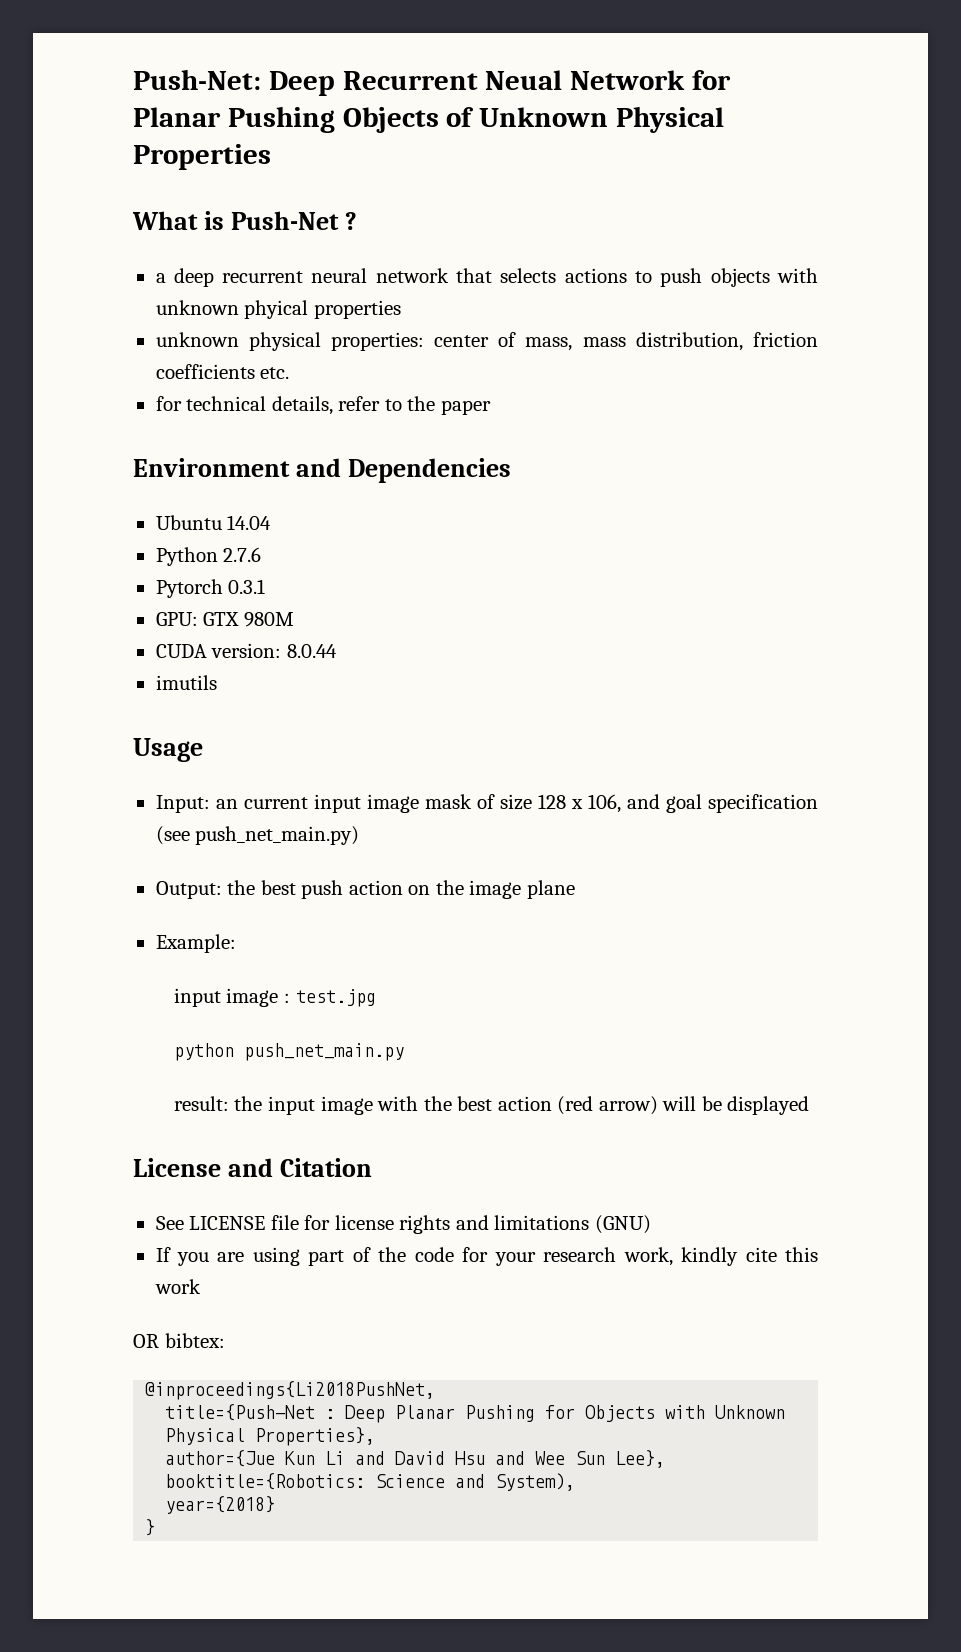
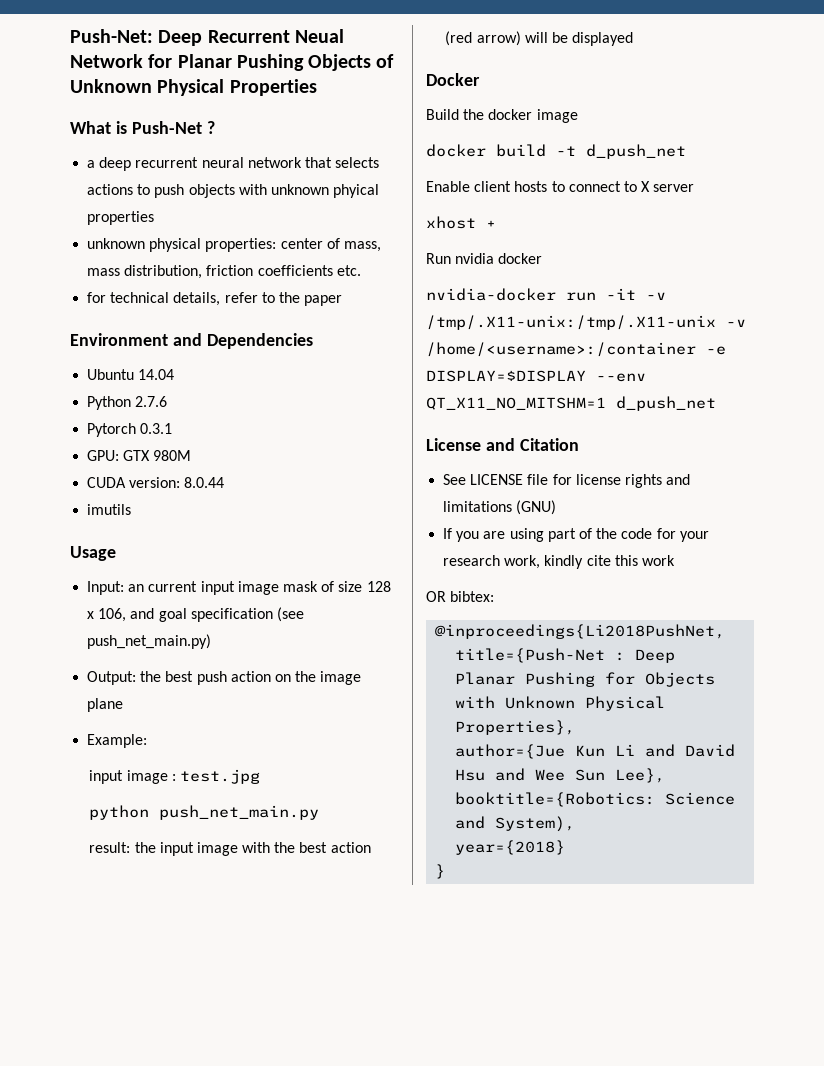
(810, 1105) none -> [426,73,480,86] [426,109,578,123] [426,144,686,159] [426,181,695,192] [426,216,496,229] [426,253,543,264] [426,288,666,301] [426,315,746,330] [426,342,726,357] [426,370,646,382] [426,396,716,411] // Docker // Build the docker image // docker build -t d_push_net // Enable client hosts to connect to X server // xhost + // Run nvidia docker // nvidia-docker run -it -v /tmp/.X11-unix:/tmp/.X11-unix -v /home/<username>:/container -e DISPLAY=$DISPLAY --env QT_X11_NO_MITSHM=1 d_push_net

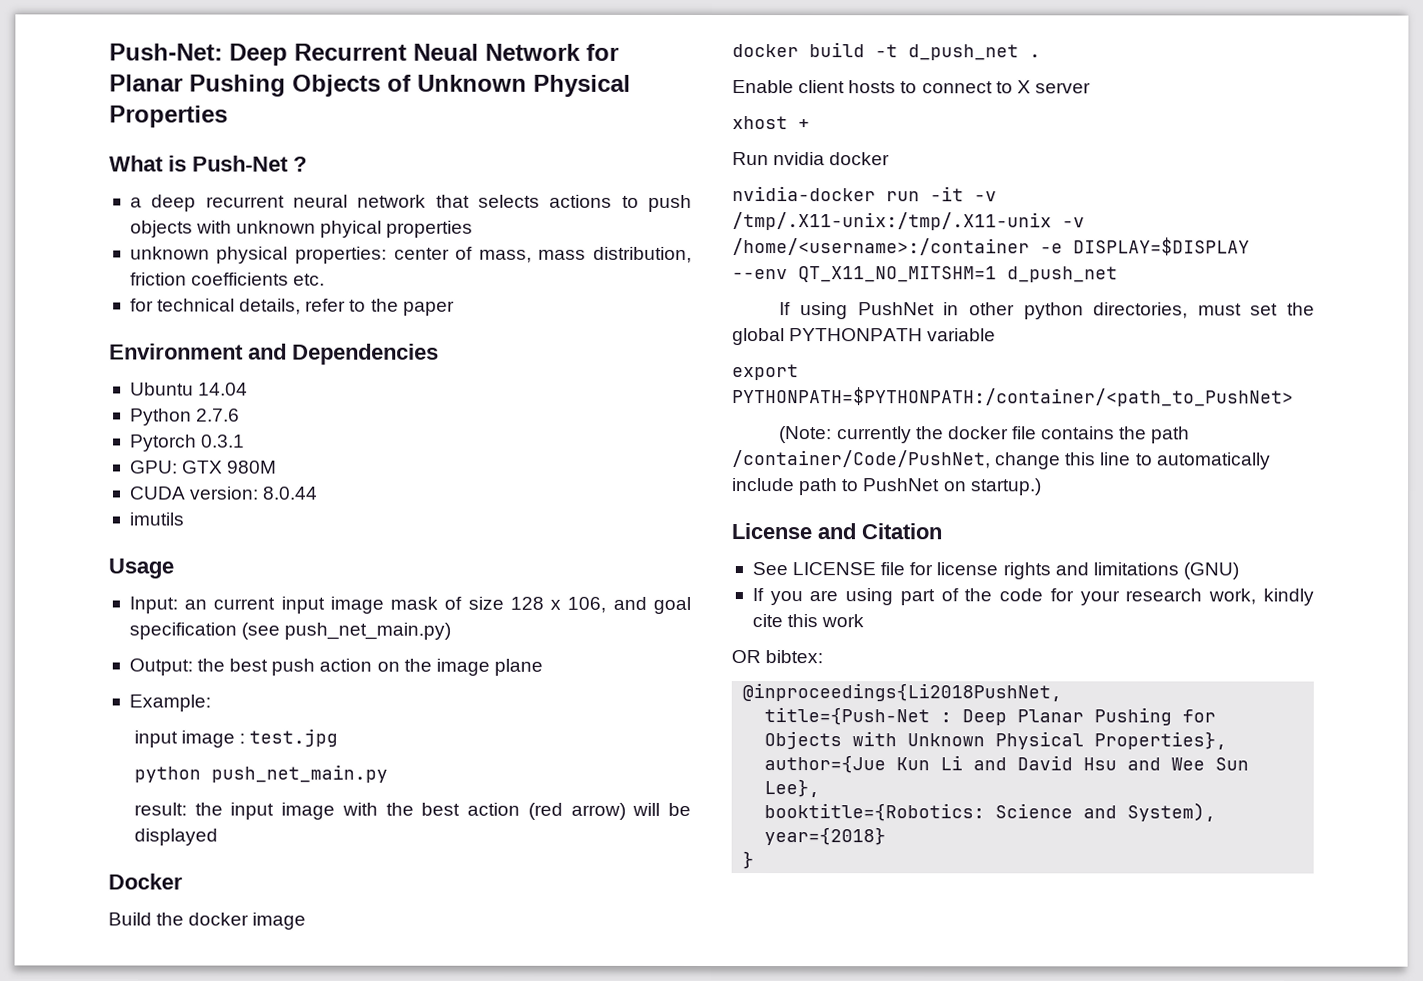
(686, 151) none -> [1029,54,1041,58] .
(716, 403) none -> [779,302,1315,320] [732,328,997,346] [732,364,799,381] [732,387,1294,407] [779,426,1191,444] [732,450,1271,470] [731,478,1042,496] // If using PushNet in other python directories, must set the global PYTHONPATH variable // export PYTHONPATH=$PYTHONPATH:/container/<path_to_PushNet> // (Note: currently the docker file contains the path /container/Code/PushNet, change this line to automatically include path to PushNet on startup.)

